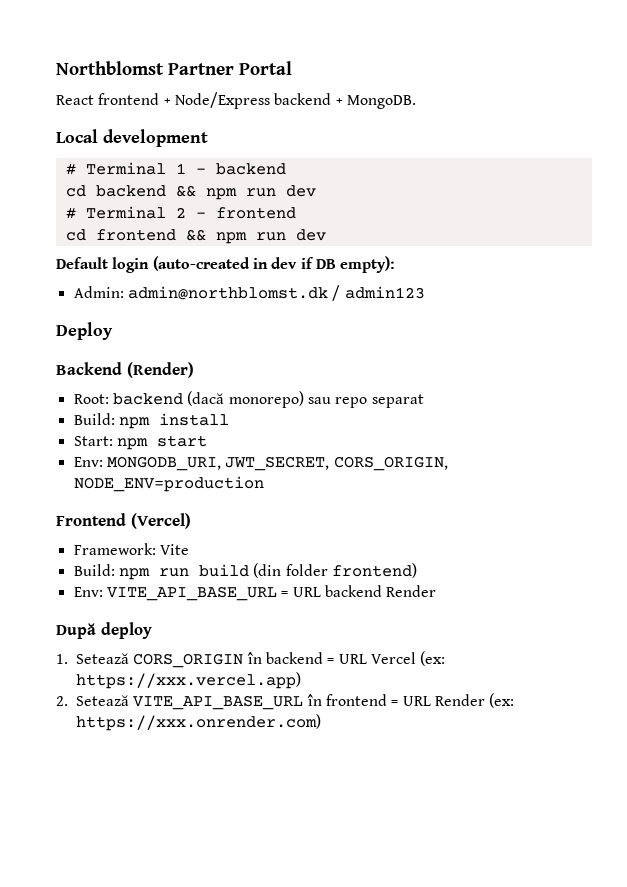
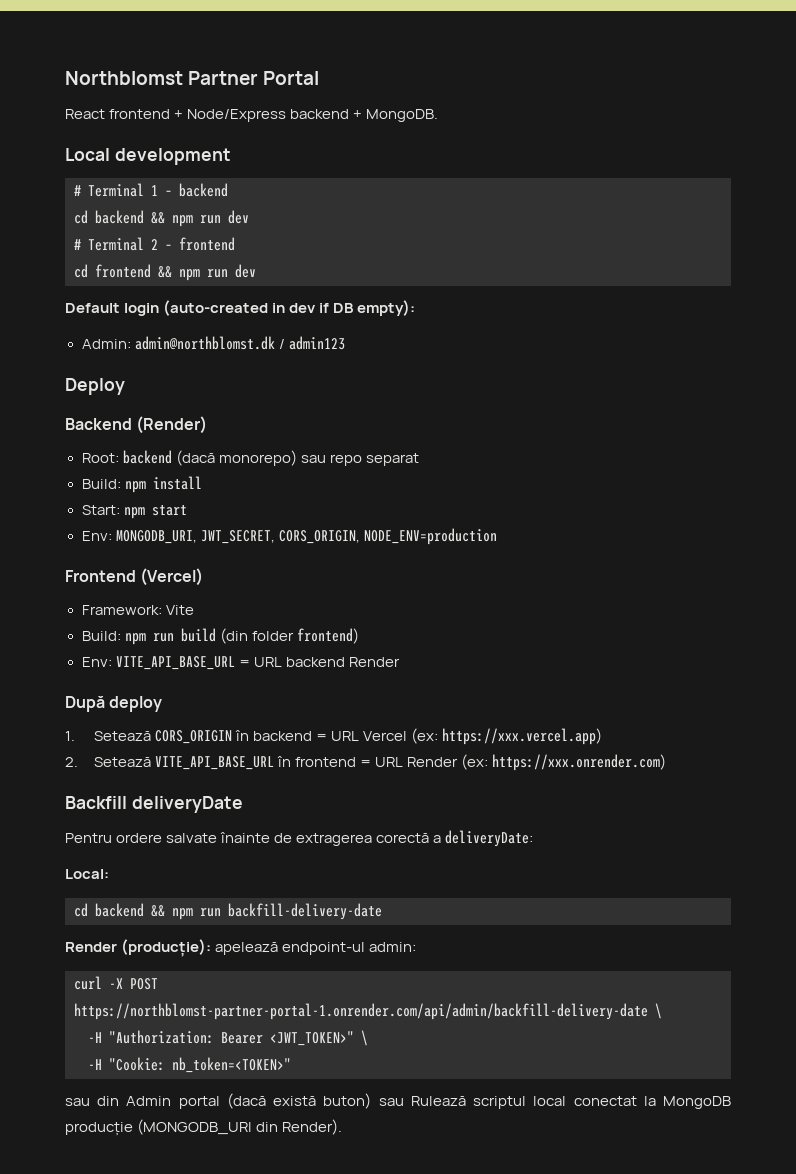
(321, 722) none -> [65,796,243,813] [65,830,534,847] [65,869,109,879] [74,903,382,920] [65,939,417,957] [74,976,158,990] [74,1003,662,1020] [88,1030,368,1046] [88,1057,291,1073] [65,1093,732,1109] [65,1119,343,1136] // Backfill deliveryDate // Pentru ordere salvate înainte de extragerea corectă a deliveryDate: // Local: // cd backend && npm run backfill-delivery-date // Render (producție): apelează endpoint-ul admin: // curl -X POST https://northblomst-partner-portal-1.onrender.com/api/admin/backfill-delivery-date \ // -H "Authorization: Bearer <JWT_TOKEN>" \ // -H "Cookie: nb_token=<TOKEN>" // sau din Admin portal (dacă există buton) sau Rulează scriptul local conectat la MongoDB producție (MONGODB_URI din Render).

